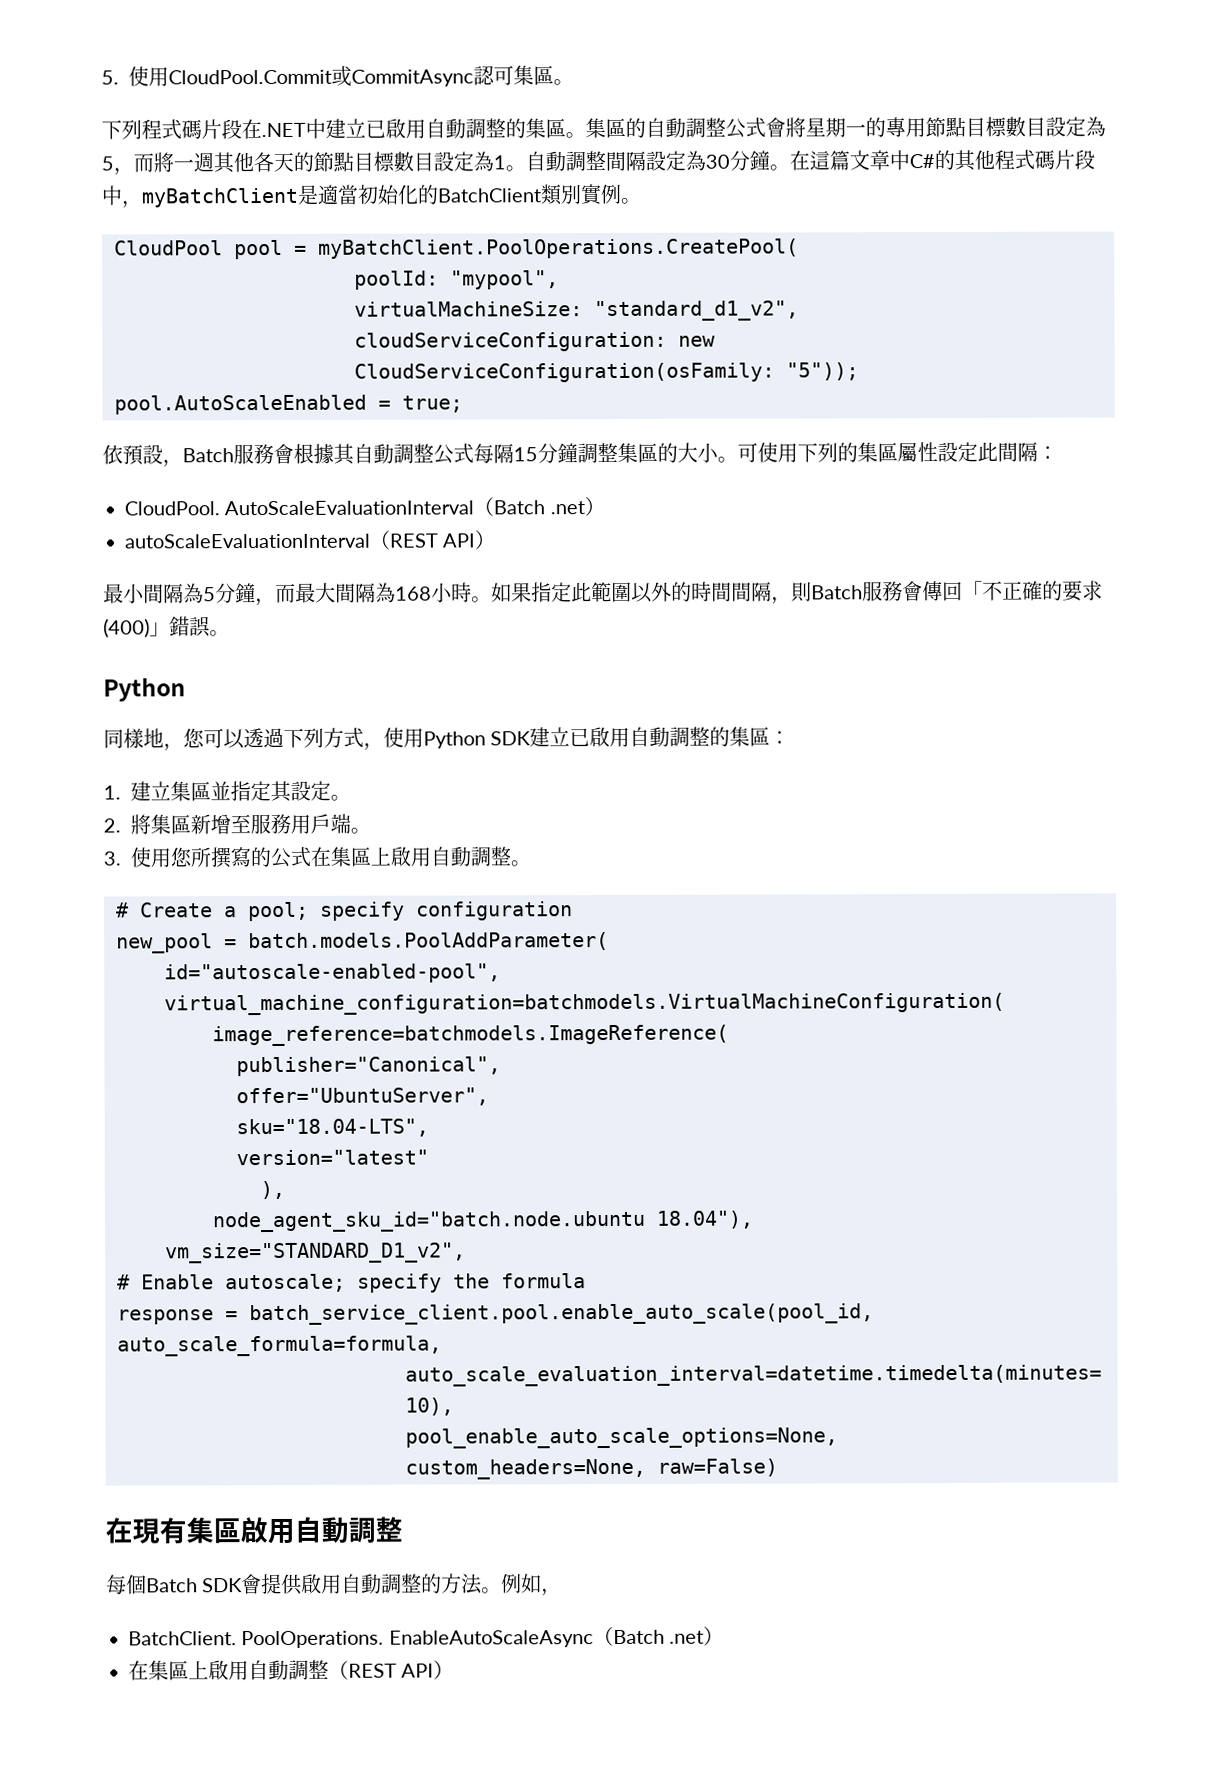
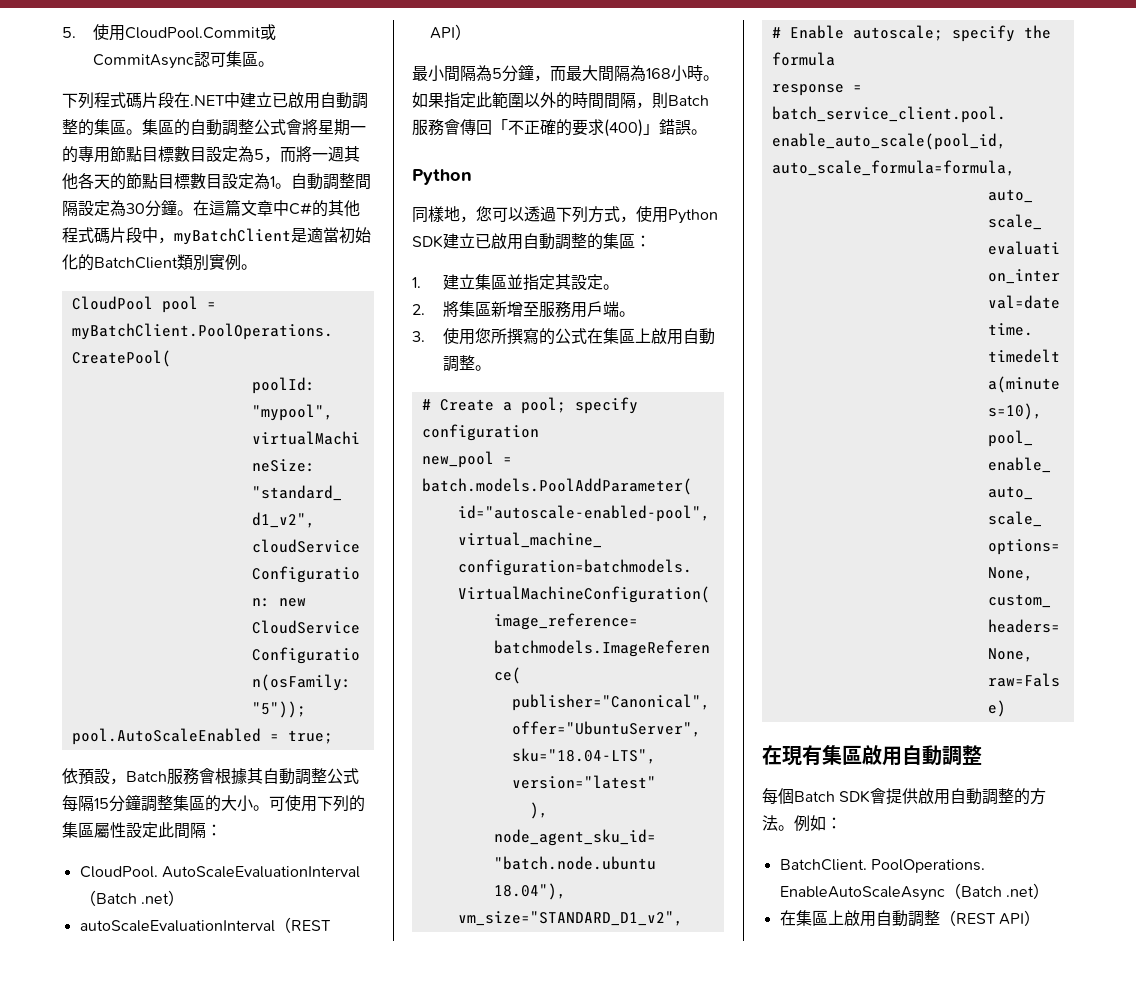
[541,1588,563,1597] ， -> [826,817,842,829] ：

